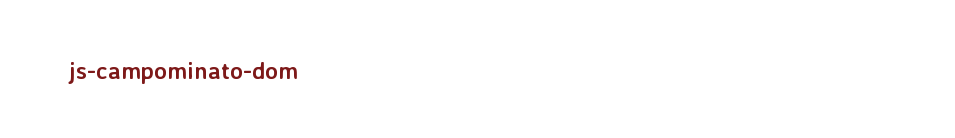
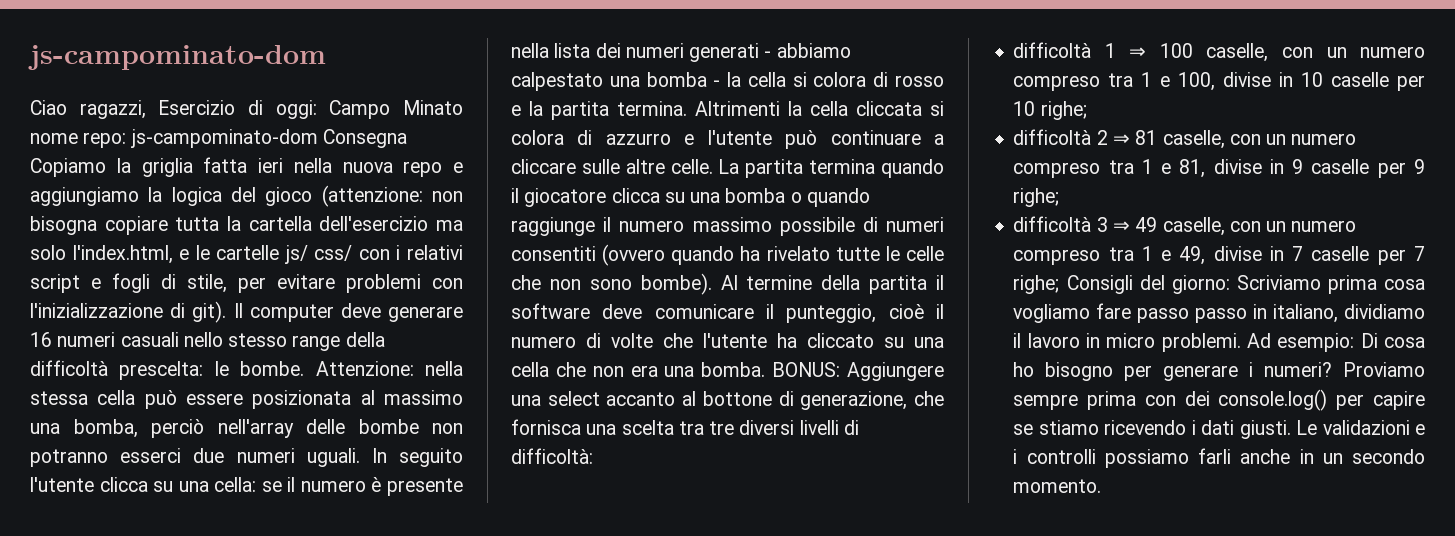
[68,62,298,84] js-campominato-dom -> [28,45,326,70] [30,100,463,119] [30,129,407,148] [30,157,463,177] [30,185,463,207] [30,216,463,235] [30,245,463,264] [30,273,463,293] [30,301,463,323] [30,332,385,351] [30,360,463,380] [30,390,463,409] [30,419,463,438] [30,448,464,467] [30,477,463,496] [511,43,851,62] [511,72,944,91] [511,101,944,120] [511,130,944,149] [511,159,944,178] [511,188,870,207] [511,217,944,236] [511,244,944,266] [511,273,944,295] [511,303,944,323] [511,333,944,348] [511,362,944,381] [511,391,944,410] [511,419,859,435] [511,448,593,464] [1013,42,1425,62] [1013,72,1425,91] [1013,101,1087,120] [1013,129,1357,149] [1013,159,1425,178] [1013,188,1060,207] [1013,216,1357,236] [1013,246,1425,265] [1013,275,1425,294] [1013,303,1425,323] [1013,333,1425,352] [1013,362,1425,381] [1013,389,1425,411] [1013,420,1425,439] [1013,448,1425,468] [1013,479,1102,493] js-campominato-dom // Ciao ragazzi, Esercizio di oggi: Campo Minato nome repo: js-campominato-dom Consegna Copiamo la griglia fatta ieri nella nuova repo e aggiungiamo la logica del gioco (attenzione: non bisogna copiare tutta la cartella dell'esercizio ma solo l'index.html, e le cartelle js/ css/ con i relativi script e fogli di stile, per evitare problemi con l'inizializzazione di git). Il computer deve generare 16 numeri casuali nello stesso range della difficoltà prescelta: le bombe. Attenzione: nella stessa cella può essere posizionata al massimo una bomba, perciò nell'array delle bombe non potranno esserci due numeri uguali. In seguito l'utente clicca su una cella: se il numero è presente nella lista dei numeri generati - abbiamo calpestato una bomba - la cella si colora di rosso e la partita termina. Altrimenti la cella cliccata si colora di azzurro e l'utente può continuare a cliccare sulle altre celle. La partita termina quando il giocatore clicca su una bomba o quando raggiunge il numero massimo possibile di numeri consentiti (ovvero quando ha rivelato tutte le celle che non sono bombe). Al termine della partita il software deve comunicare il punteggio, cioè il numero di volte che l'utente ha cliccato su una cella che non era una bomba. BONUS: Aggiungere una select accanto al bottone di generazione, che fornisca una scelta tra tre diversi livelli di difficoltà: // difficoltà 1 ⇒ 100 caselle, con un numero compreso tra 1 e 100, divise in 10 caselle per 10 righe; // difficoltà 2 ⇒ 81 caselle, con un numero compreso tra 1 e 81, divise in 9 caselle per 9 righe; // difficoltà 3 ⇒ 49 caselle, con un numero compreso tra 1 e 49, divise in 7 caselle per 7 righe; Consigli del giorno: Scriviamo prima cosa vogliamo fare passo passo in italiano, dividiamo il lavoro in micro problemi. Ad esempio: Di cosa ho bisogno per generare i numeri? Proviamo sempre prima con dei console.log() per capire se stiamo ricevendo i dati giusti. Le validazioni e i controlli possiamo farli anche in un secondo momento.

